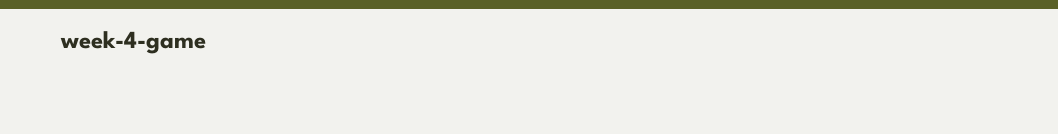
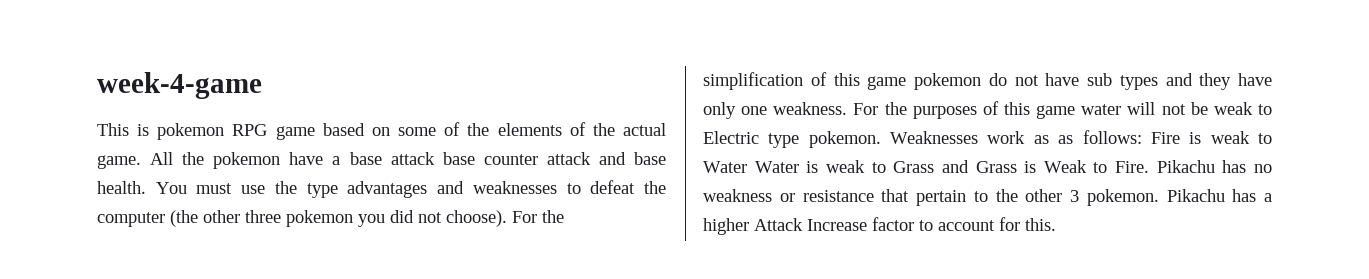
(206, 42) none -> [97,122,666,140] [97,152,666,169] [97,180,666,198] [97,210,564,227] [703,72,1272,90] [703,101,1272,119] [703,130,1272,148] [703,160,1272,173] [703,189,1272,206] [703,217,1056,235] // This is pokemon RPG game based on some of the elements of the actual game. All the pokemon have a base attack base counter attack and base health. You must use the type advantages and weaknesses to defeat the computer (the other three pokemon you did not choose). For the simplification of this game pokemon do not have sub types and they have only one weakness. For the purposes of this game water will not be weak to Electric type pokemon. Weaknesses work as as follows: Fire is weak to Water Water is weak to Grass and Grass is Weak to Fire. Pikachu has no weakness or resistance that pertain to the other 3 pokemon. Pikachu has a higher Attack Increase factor to account for this.

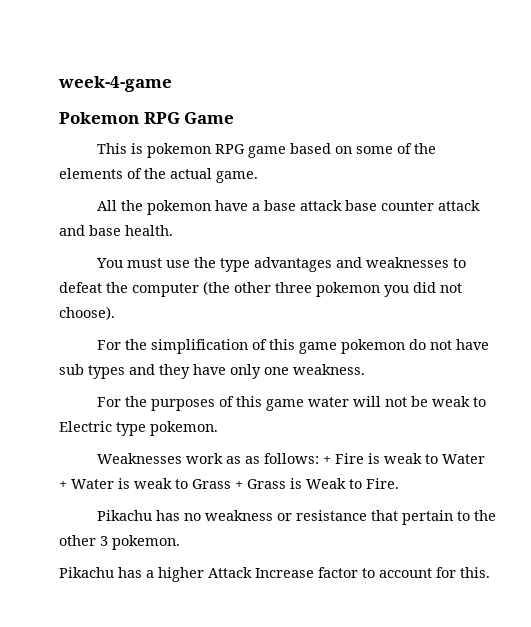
(262, 85) none -> [59,112,235,124] // Pokemon RPG Game
(141, 162) none -> (258, 177) //
(146, 187) none -> (173, 230) //
(507, 218) none -> (115, 313) //
(848, 108) none -> (365, 369) //
(881, 139) none -> (218, 428) //
(1142, 137) none -> [322,456,331,464] +
(747, 167) none -> [59,481,67,489] +
[941,160,969,173] and -> [235,481,243,489] +
(1150, 167) none -> (399, 483) //
(1159, 197) none -> (180, 542) //

